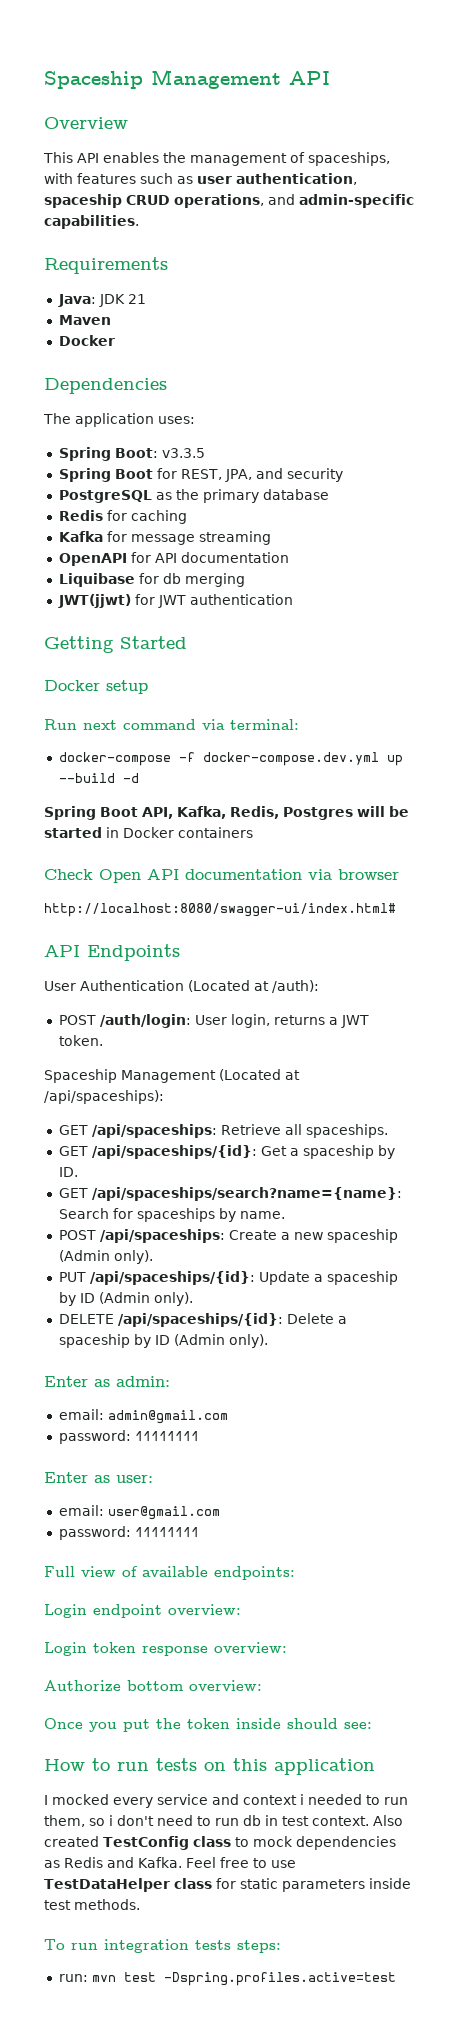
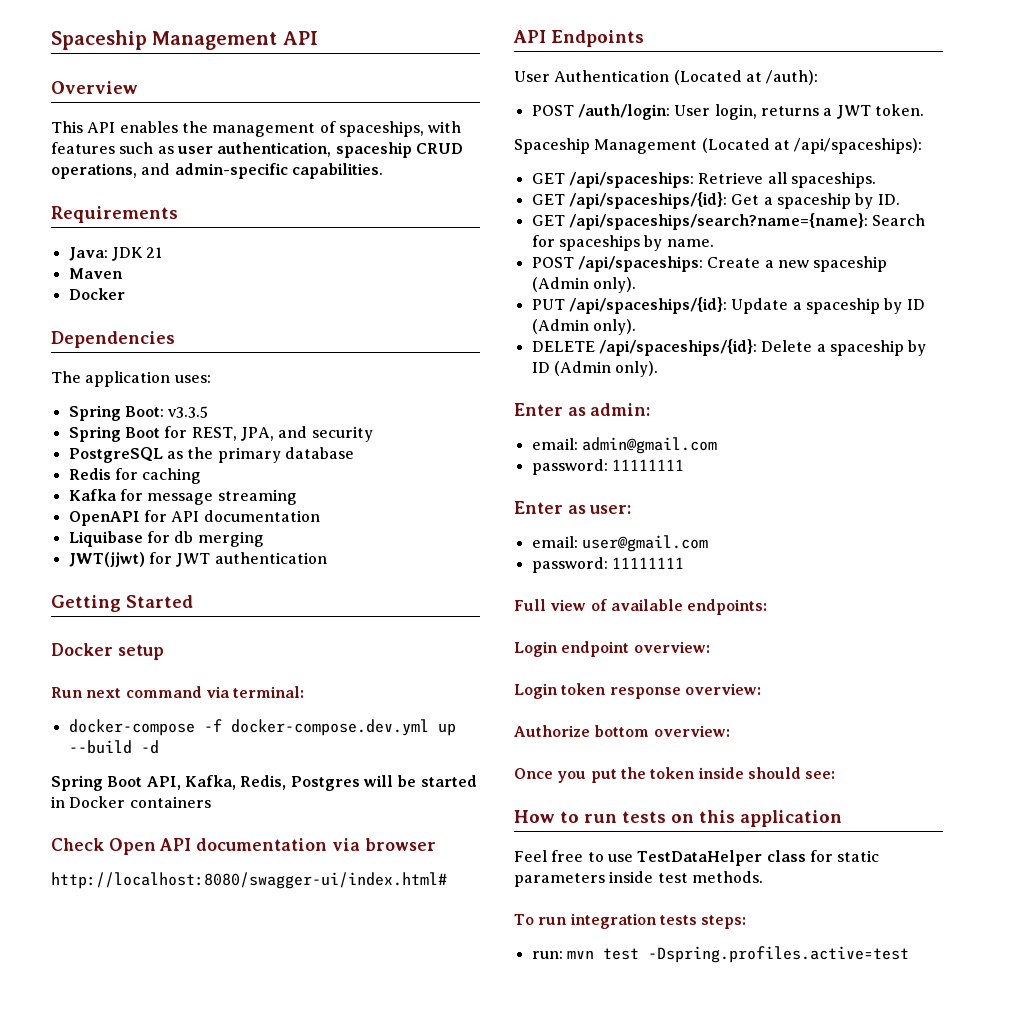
[44,1794,408,1808] [44,1815,403,1827] [44,1836,396,1850] [44,1857,182,1868] I mocked every service and context i needed to run them, so i don't need to run db in test context. Also created TestConfig class to mock dependencies as Redis and Kafka. -> (842, 818) none

